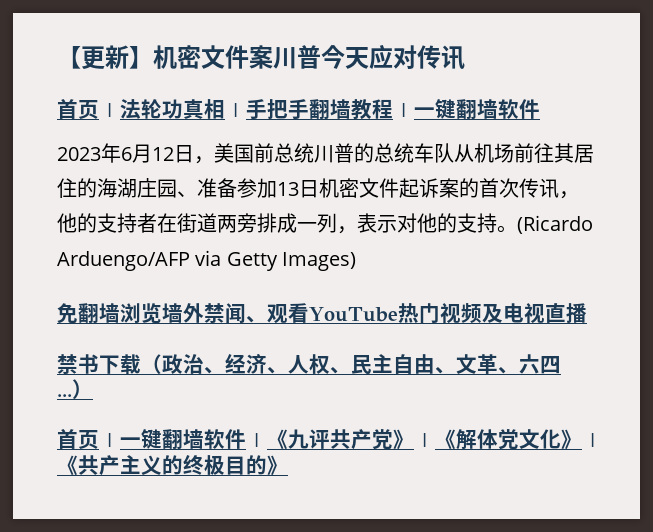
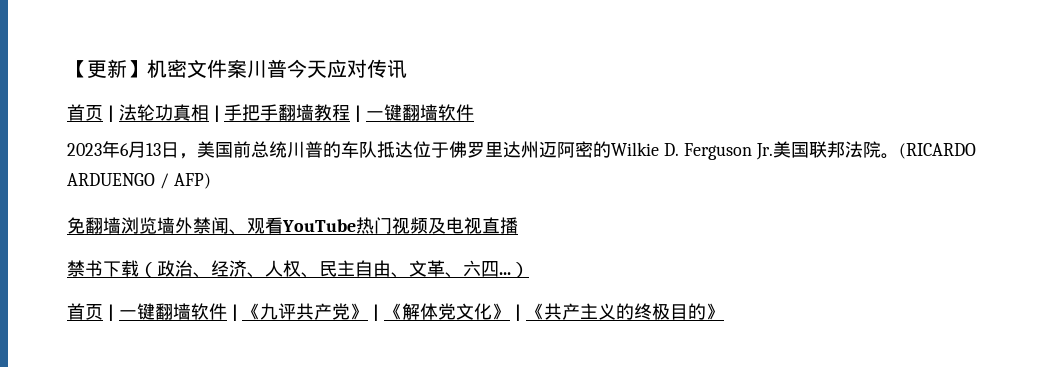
[152,147,174,161] 12 -> [146,143,161,156] 13
[374,143,594,163] [57,178,579,199] [57,213,593,234] [57,250,357,271] 总统车队从机场前往其居住的海湖庄园、准备参加13日机密文件起诉案的首次传讯，他的支持者在街道两旁排成一列，表示对他的支持。(Ricardo Arduengo/AFP via Getty Images) -> [341,141,976,160] [67,173,211,189] 车队抵达位于佛罗里达州迈阿密的Wilkie D. Ferguson Jr.美国联邦法院。(RICARDO ARDUENGO / AFP)

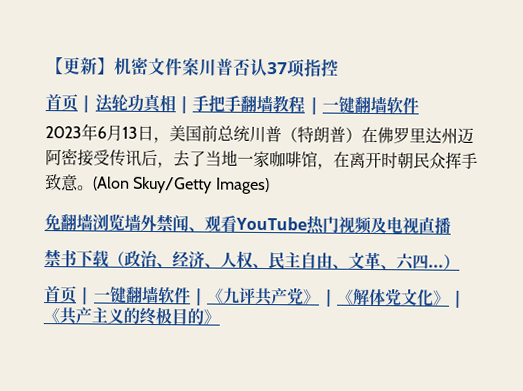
[287,59,407,78] 今天应对传讯 -> [233,57,339,78] 否认37项指控
[323,141,449,158] 的车队抵达位于 -> [281,126,378,144] （特朗普）在
[593,141,976,160] [67,173,211,189] 的Wilkie D. Ferguson Jr.美国联邦法院。(RICARDO ARDUENGO / AFP) -> [77,149,478,170] [45,174,270,195] 接受传讯后，去了当地一家咖啡馆，在离开时朝民众挥手致意。(Alon Skuy/Getty Images)

